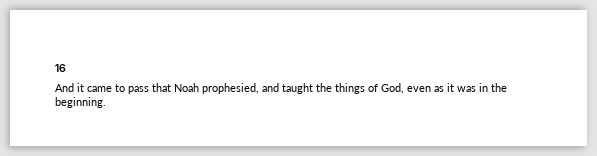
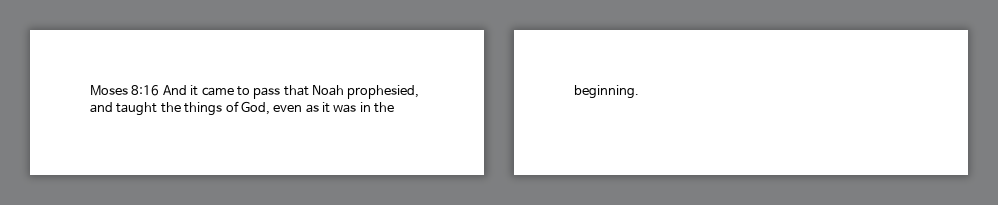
[55,64,66,72] 16 // -> [90,85,160,96] Moses 8:16

